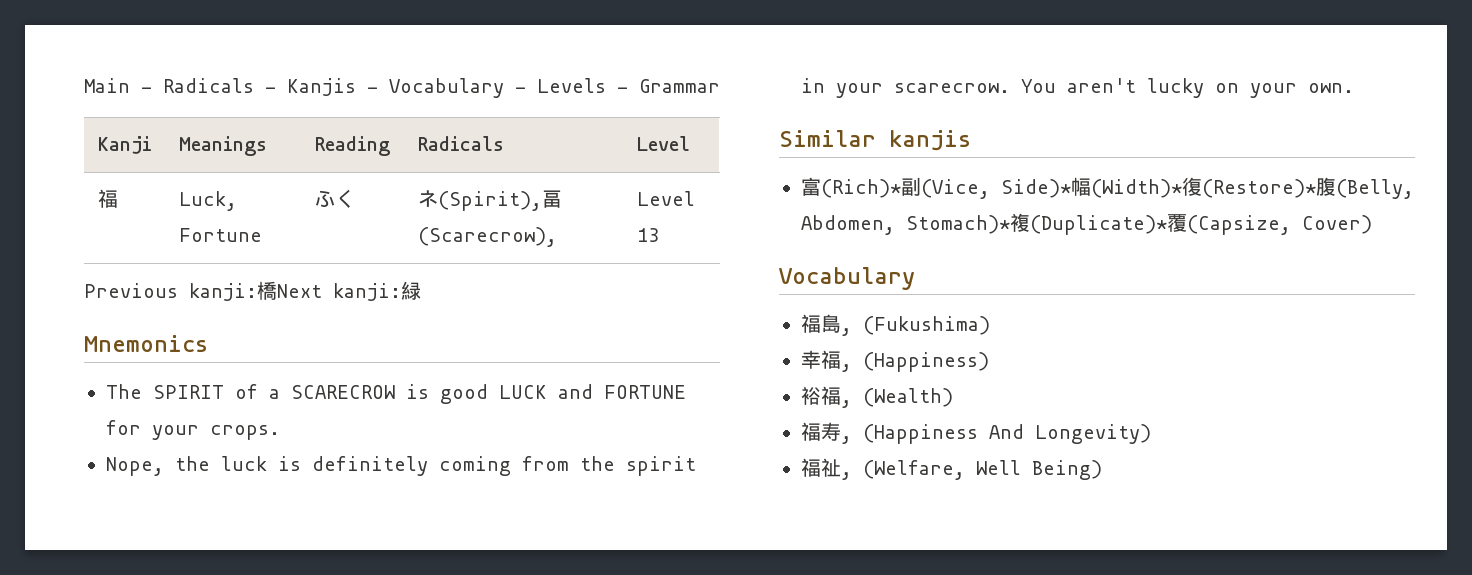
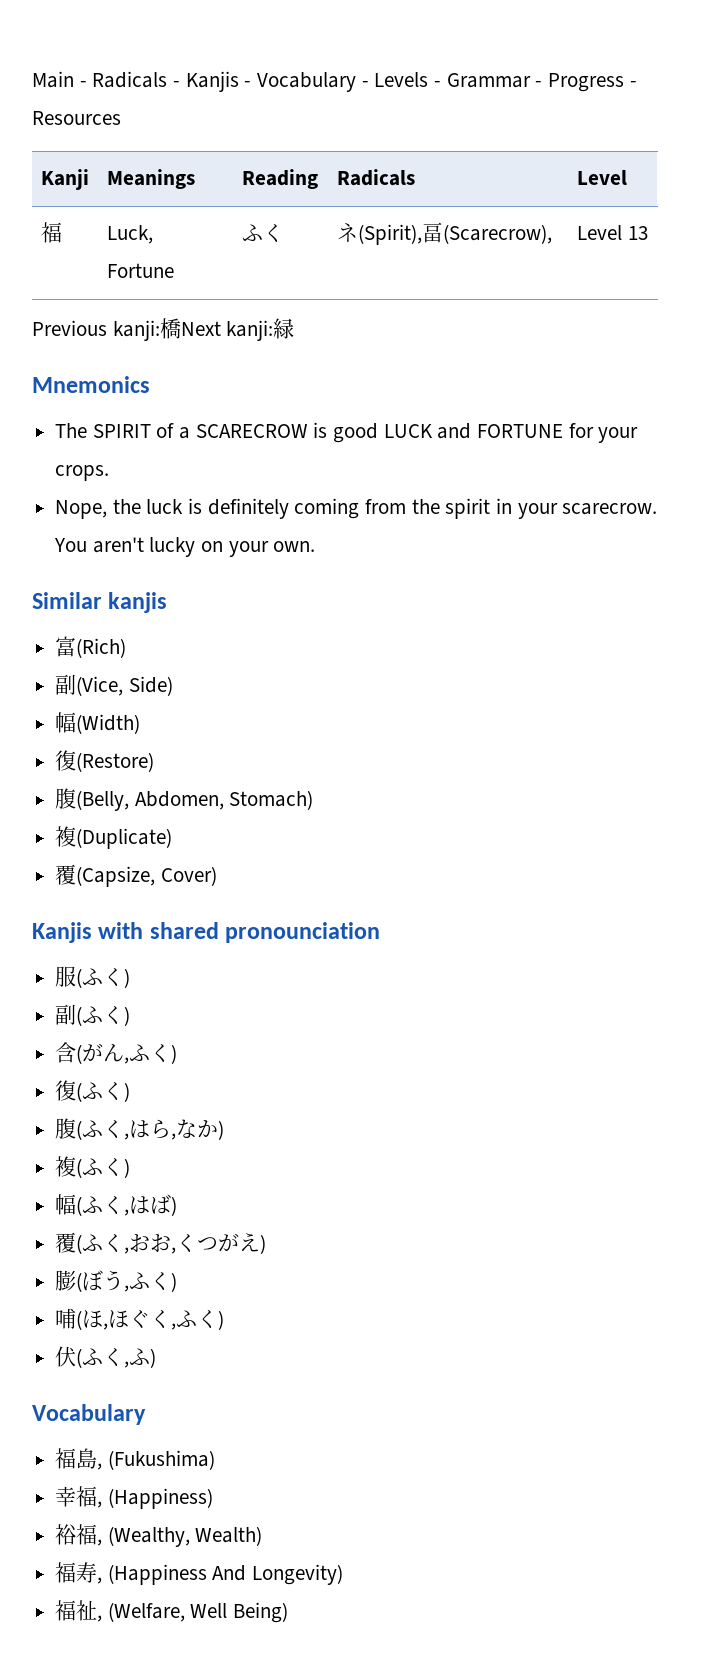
(720, 86) none -> [535,73,637,92] [32,111,121,125] - Progress - Resources
[821,177,1414,199] [801,213,1372,235] (Rich)*副(Vice, Side)*幅(Width)*復(Restore)*腹(Belly, Abdomen, Stomach)*複(Duplicate)*覆(Capsize, Cover) -> [76,638,127,658] [55,674,173,696] [55,712,141,734] [55,750,155,772] [55,788,314,811] [55,826,173,849] [55,864,217,887] [32,922,381,943] [55,966,131,988] [55,1004,131,1026] [55,1042,178,1064] [55,1080,131,1102] [55,1118,225,1140] [55,1156,131,1178] [55,1194,178,1216] [55,1232,267,1254] [55,1270,178,1292] [55,1308,225,1330] [55,1346,157,1368] (Rich) // 副(Vice, Side) // 幅(Width) // 復(Restore) // 腹(Belly, Abdomen, Stomach) // 複(Duplicate) // 覆(Capsize, Cover) // Kanjis with shared pronounciation // 服(ふく) // 副(ふく) // 含(がん,ふく) // 復(ふく) // 腹(ふく,はら,なか) // 複(ふく) // 幅(ふく,はば) // 覆(ふく,おお,くつがえ) // 膨(ぼう,ふく) // 哺(ほ,ほぐく,ふく) // 伏(ふく,ふ)
[863,388,953,407] (Wealth) -> [107,1526,263,1547] (Wealthy, Wealth)

